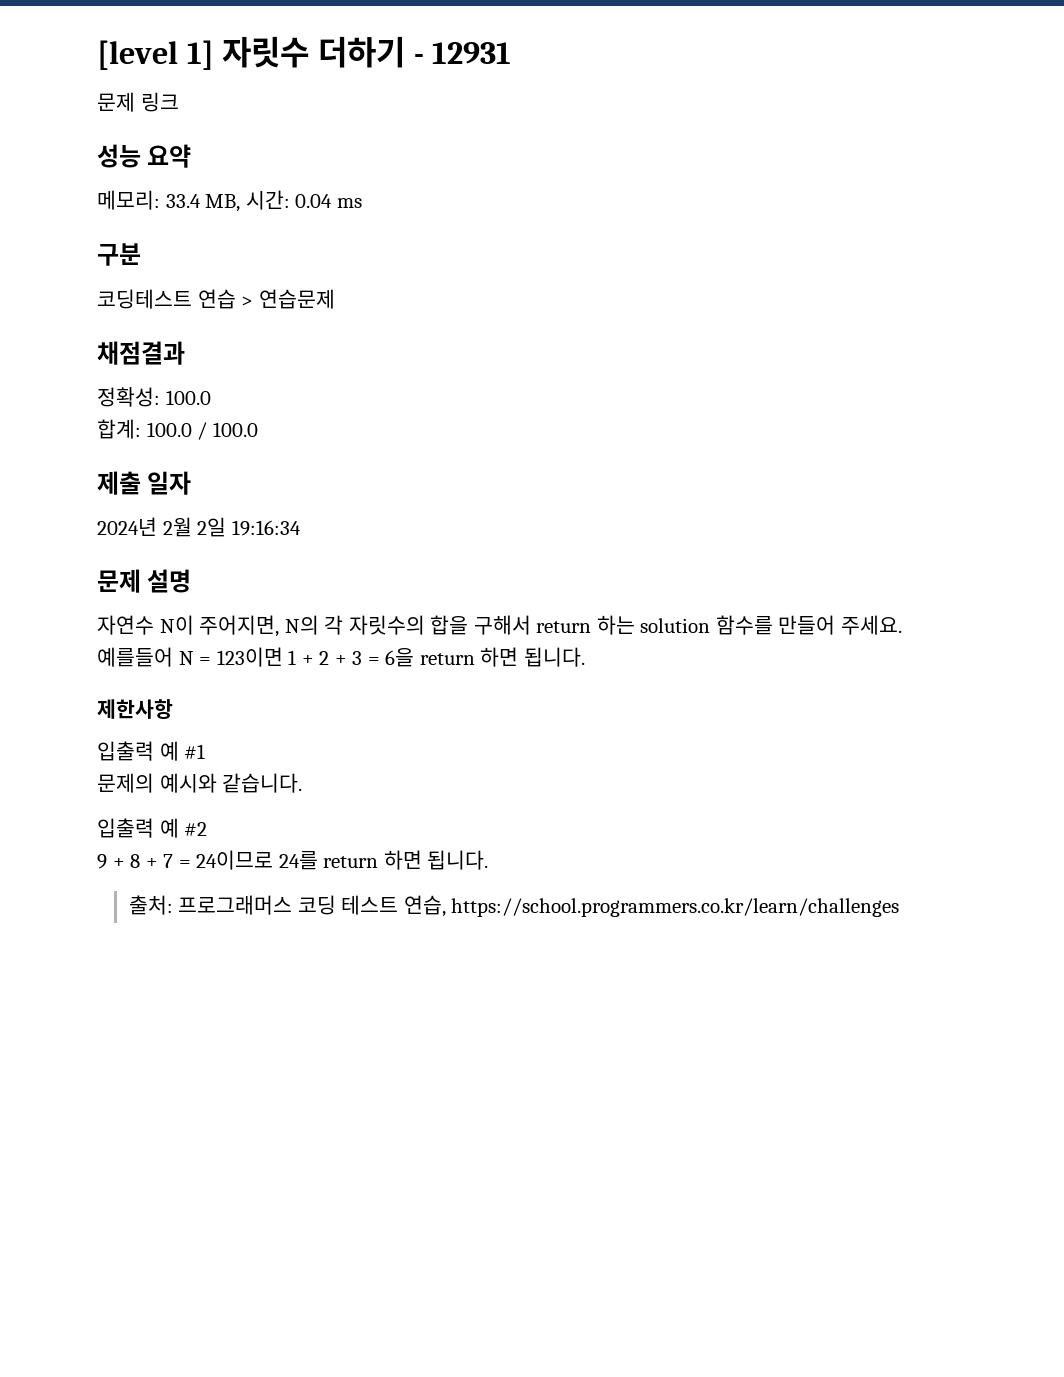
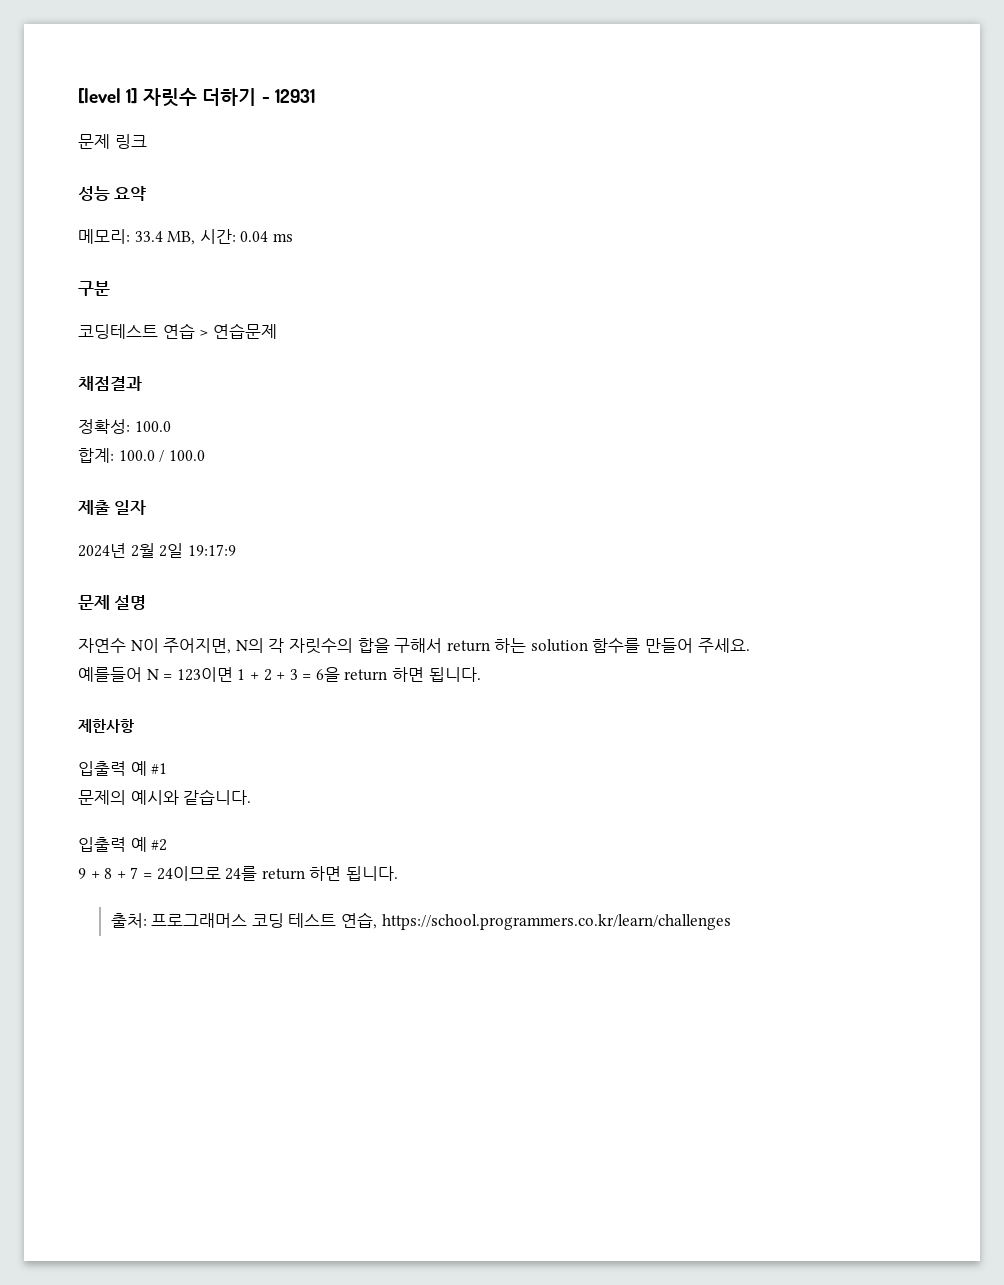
[231,520,301,536] 19:16:34 -> [187,544,236,556] 19:17:9

